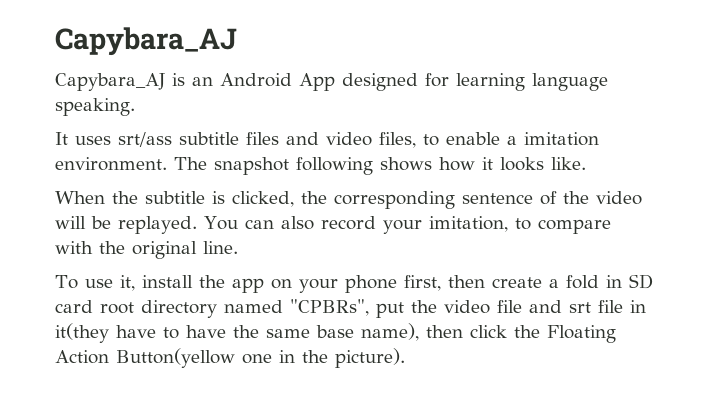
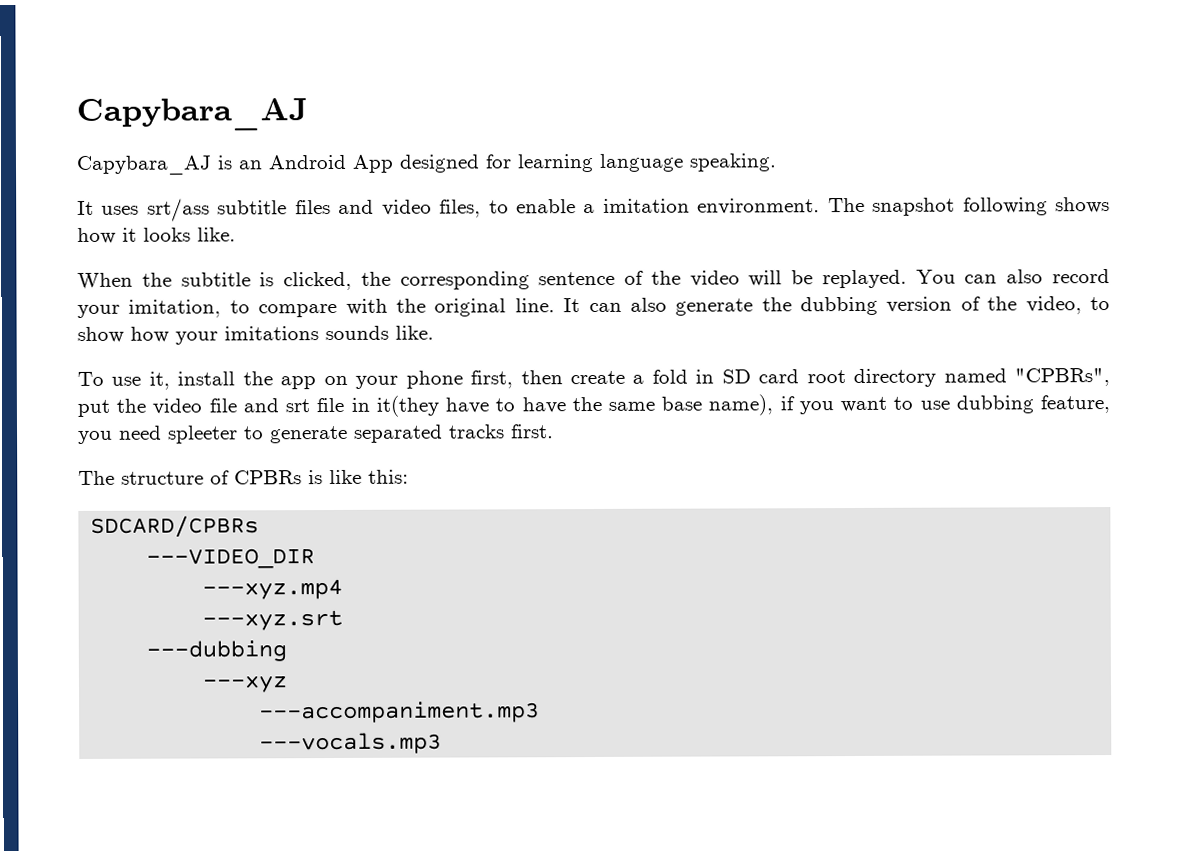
(238, 247) none -> [563,296,1111,316] [77,325,434,345] It can also generate the dubbing version of the video, to show how your imitations sounds like.
[426,325,616,343] [55,348,405,368] then click the Floating Action Button(yellow one in the picture). -> [779,395,1111,415] [78,424,554,444] [78,469,409,485] [90,515,260,538] [146,548,316,569] [202,578,344,600] [202,609,344,631] [146,640,288,662] [202,675,289,693] [259,701,541,724] [259,732,443,755] if you want to use dubbing feature, you need spleeter to generate separated tracks first. // The structure of CPBRs is like this: // SDCARD/CPBRs // ---VIDEO_DIR // ---xyz.mp4 // ---xyz.srt // ---dubbing // ---xyz // ---accompaniment.mp3 // ---vocals.mp3

